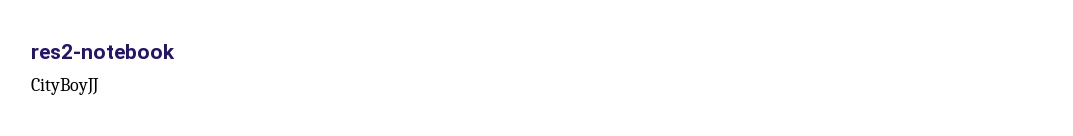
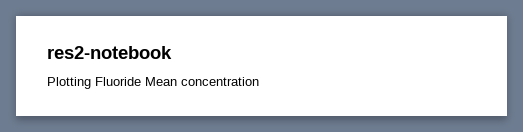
[31,78,99,95] CityBoyJJ -> [47,77,259,89] Plotting Fluoride Mean concentration

